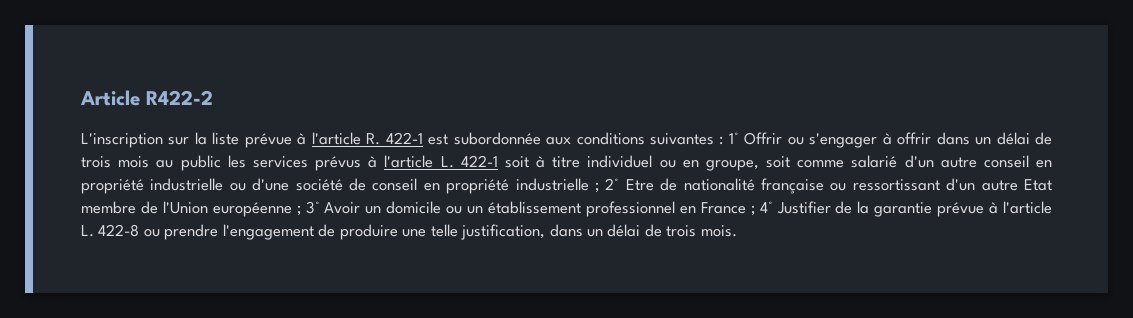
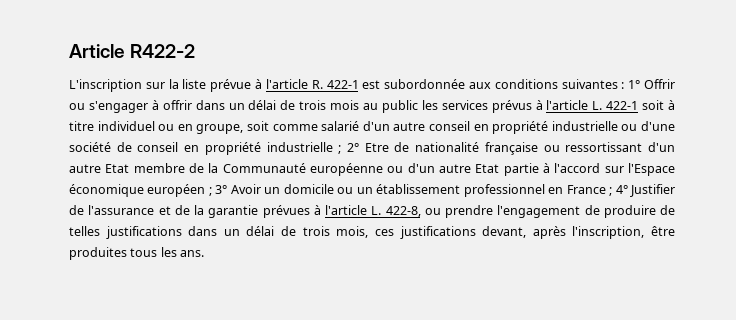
[162,201,292,217] l'Union européenne -> [208,163,675,176] [69,184,206,197] la Communauté européenne ou d'un autre Etat partie à l'accord sur l'Espace économique européen
(853, 207) none -> [88,205,190,215] l'assurance et de
[937,201,1052,217] [81,224,140,237] prévue à l'article L. 422-8 -> [262,205,421,218] prévues à l'article L. 422-8,
[402,224,737,240] une telle justification, dans un délai de trois mois. -> [660,205,675,215] [69,226,676,239] [69,247,205,260] de telles justifications dans un délai de trois mois, ces justifications devant, après l'inscription, être produites tous les ans.

